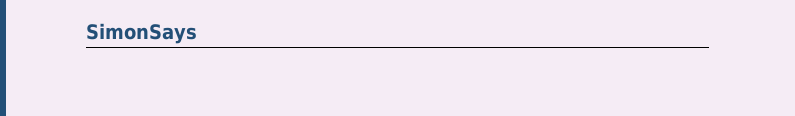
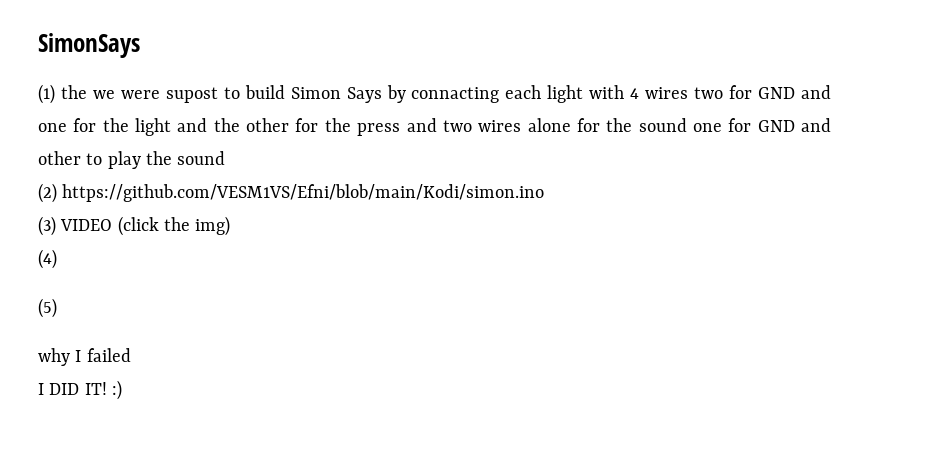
(197, 33) none -> [38,84,831,104] [38,118,832,136] [38,151,226,169] [38,183,545,203] [38,216,231,236] [38,249,57,269] [38,298,57,318] [38,348,131,366] [38,380,122,400] // (1) the we were supost to build Simon Says by connacting each light with 4 wires two for GND and one for the light and the other for the press and two wires alone for the sound one for GND and other to play the sound // (2) https://github.com/VESM1VS/Efni/blob/main/Kodi/simon.ino // (3) VIDEO (click the img) // (4) // (5) // why I failed // I DID IT! :)

